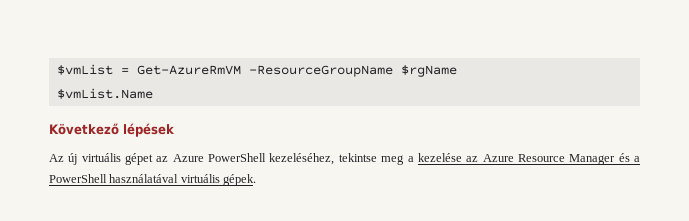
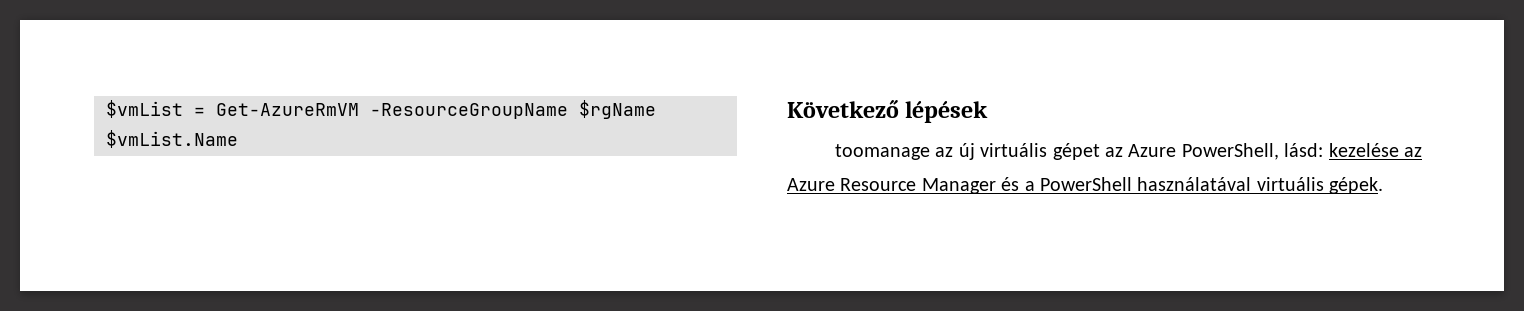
[49,154,64,162] Az -> [835,144,954,160] toomanage az
[208,153,414,165] PowerShell kezeléséhez, tekintse meg a -> [1181,143,1324,160] PowerShell, lásd:

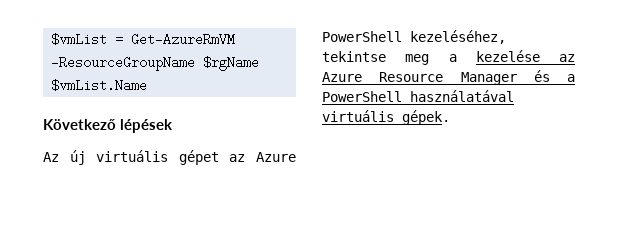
[835,144,954,160] toomanage az -> [43,152,59,162] Az
[1181,143,1324,160] PowerShell, lásd: -> [322,30,506,44] [322,51,457,65] PowerShell kezeléséhez, tekintse meg a

